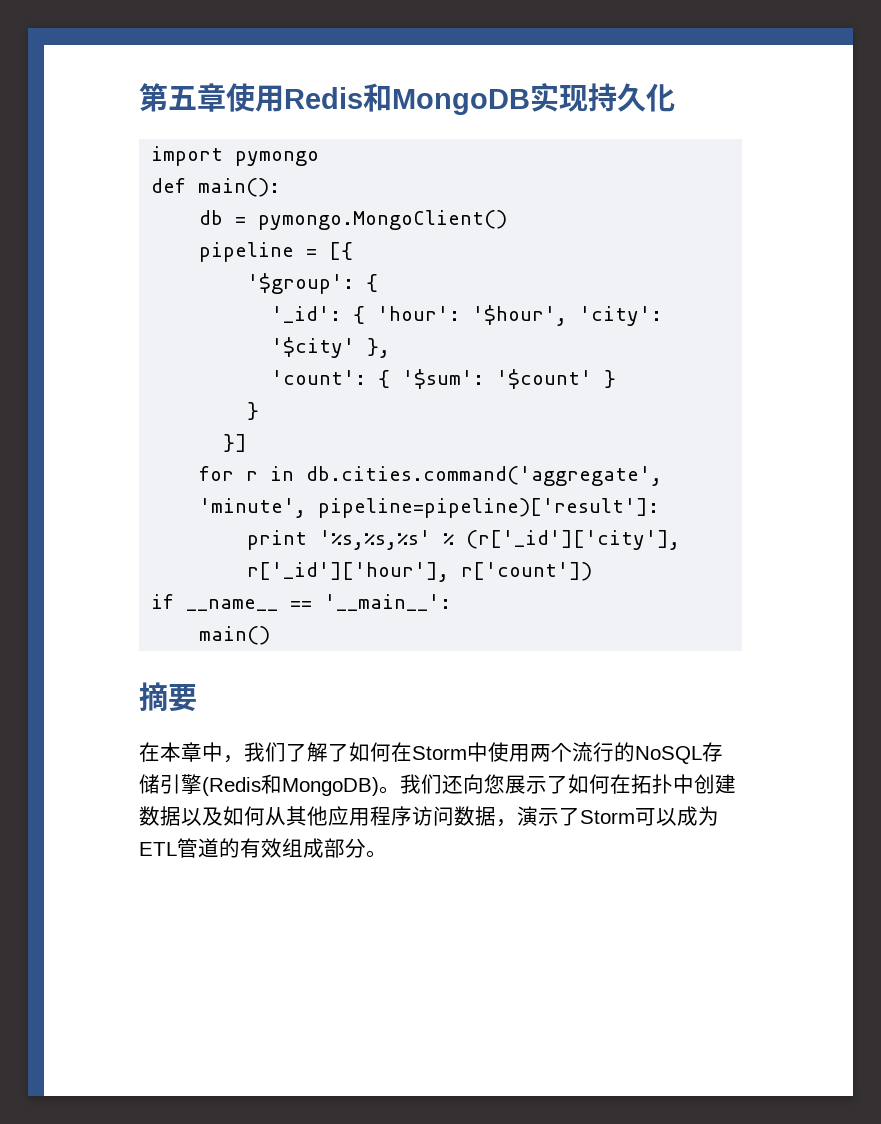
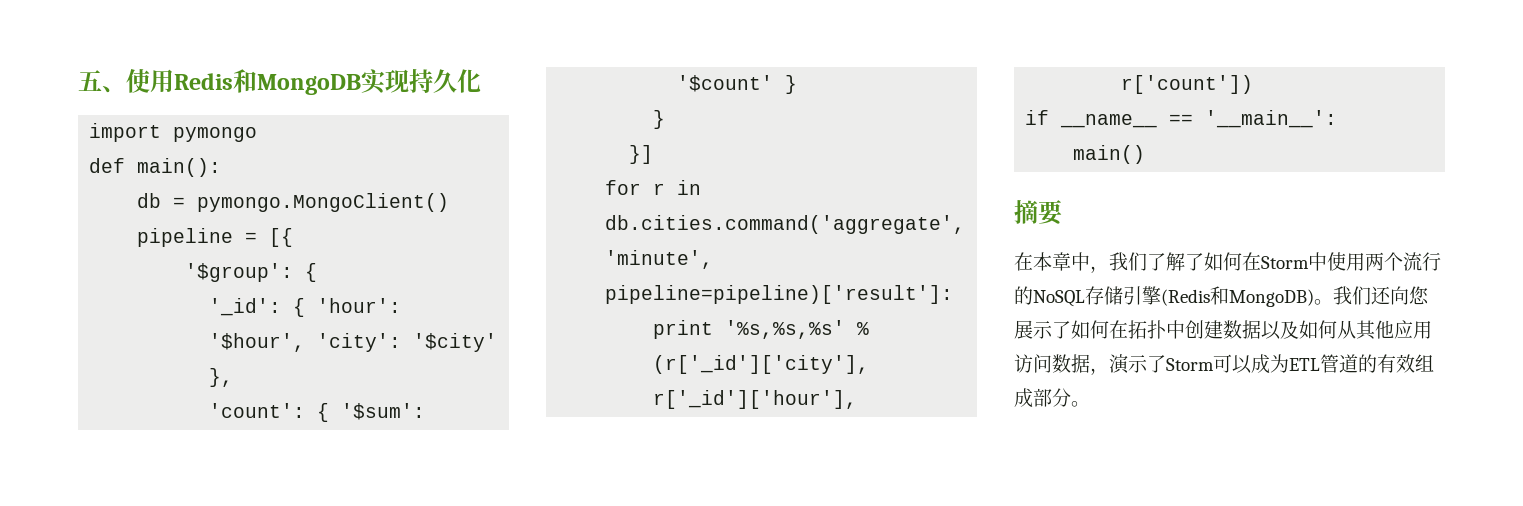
[139,83,226,112] 第五章 -> [78,70,126,93] 五、
[370,806,412,826] 程序 -> (1432, 330) none

